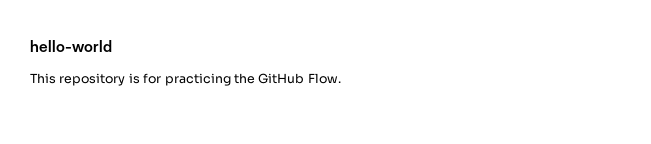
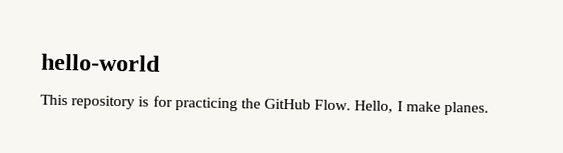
(341, 78) none -> [354,100,490,116] Hello, I make planes.

